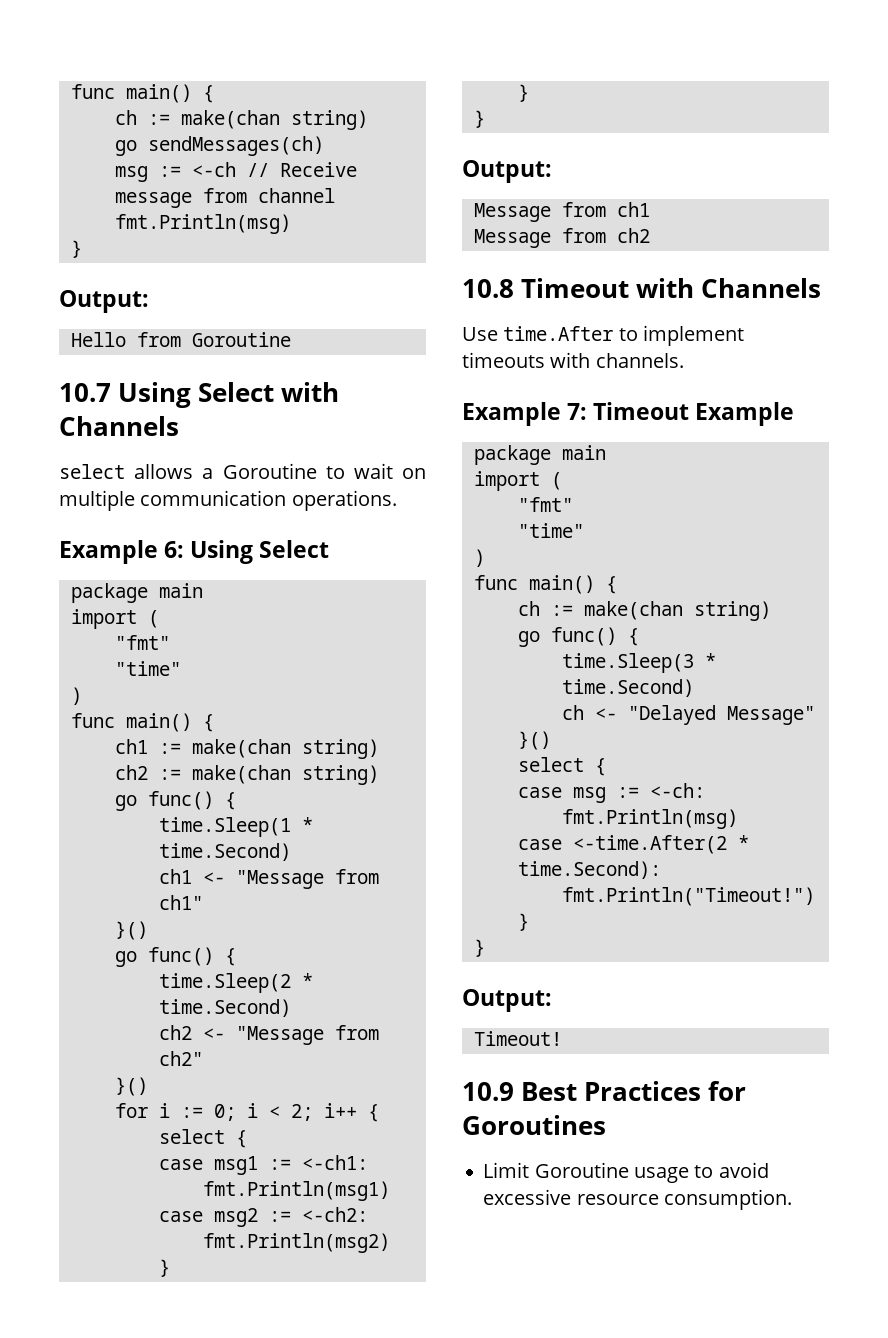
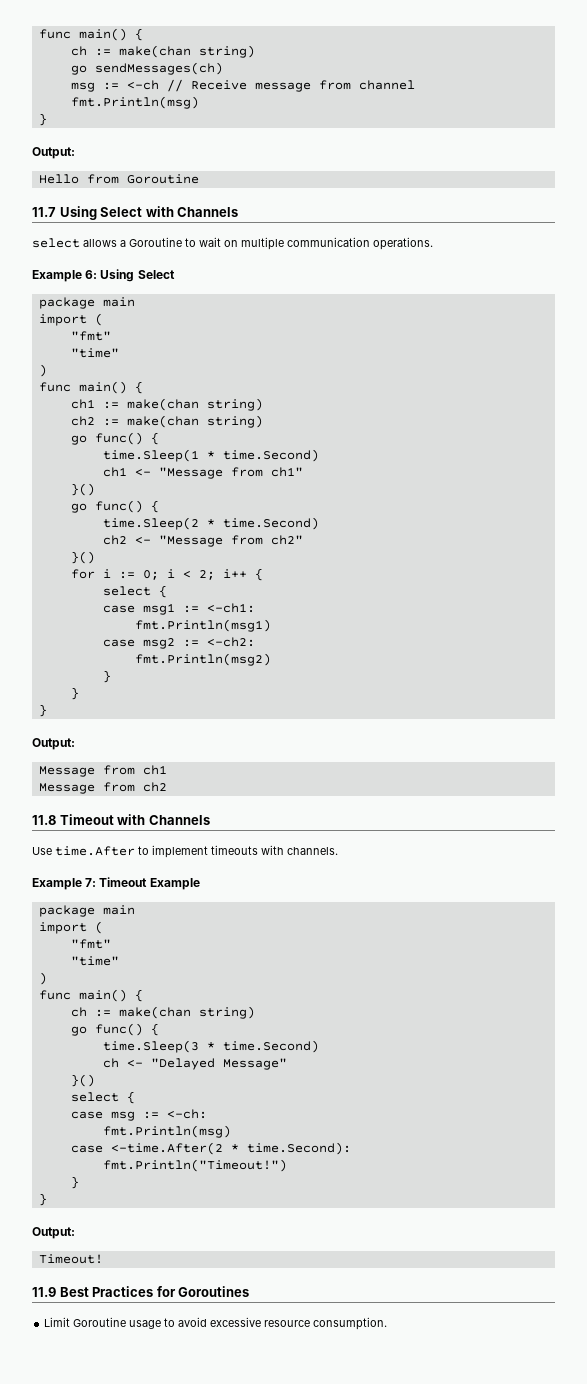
[59,383,111,402] 10.7 -> [32,207,56,217] 11.7
[462,279,514,298] 10.8 -> [32,815,56,825] 11.8
[462,1082,514,1101] 10.9 -> [32,1287,56,1297] 11.9

